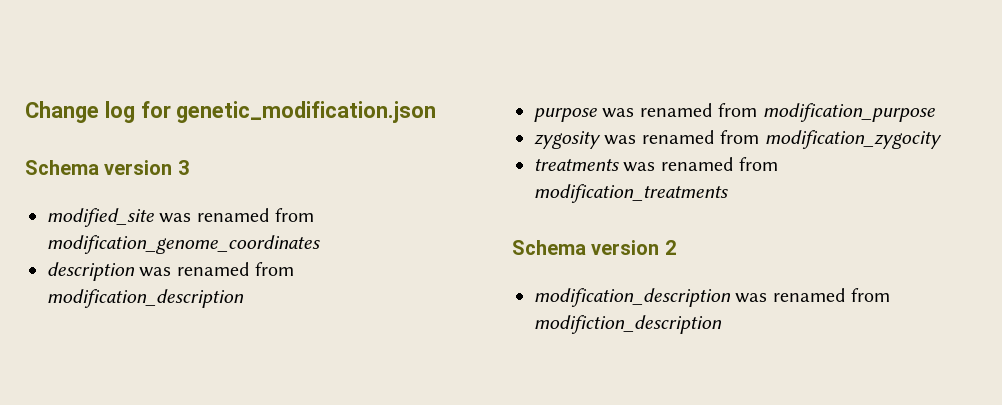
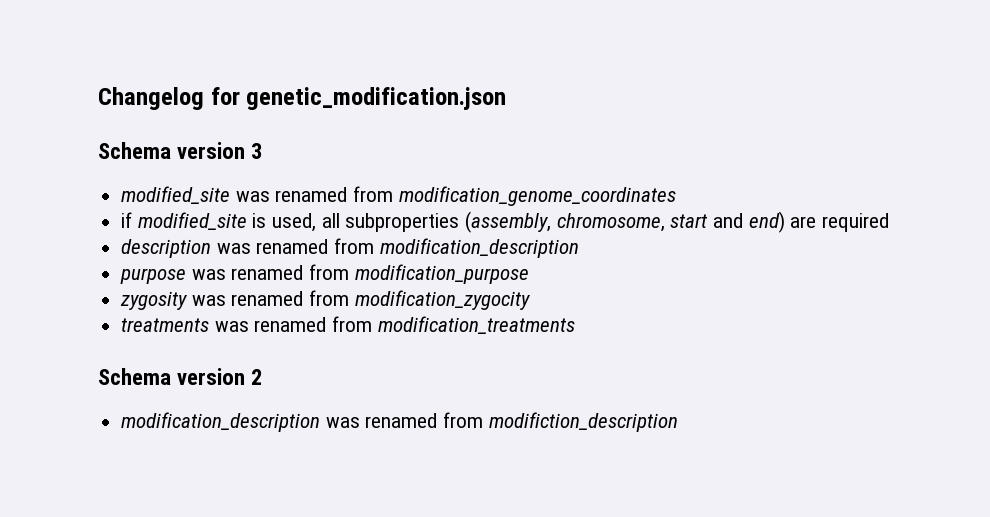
[25,101,135,123] Change log -> [98,87,204,110] Changelog
(320, 244) none -> [121,211,890,233] // if modified_site is used, all subproperties (assembly, chromosome, start and end) are required

